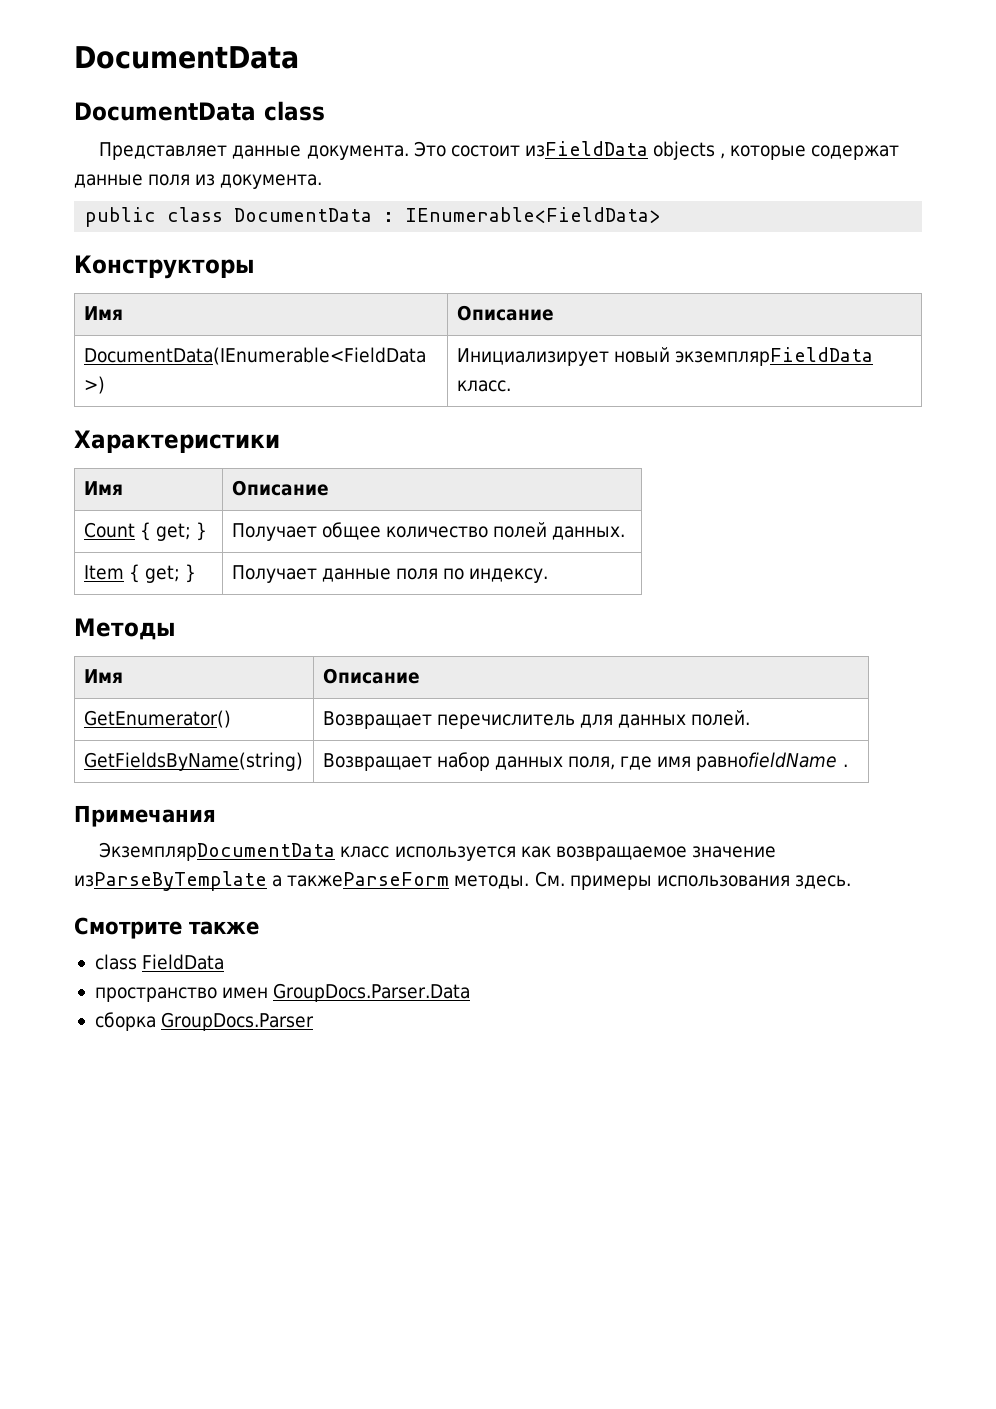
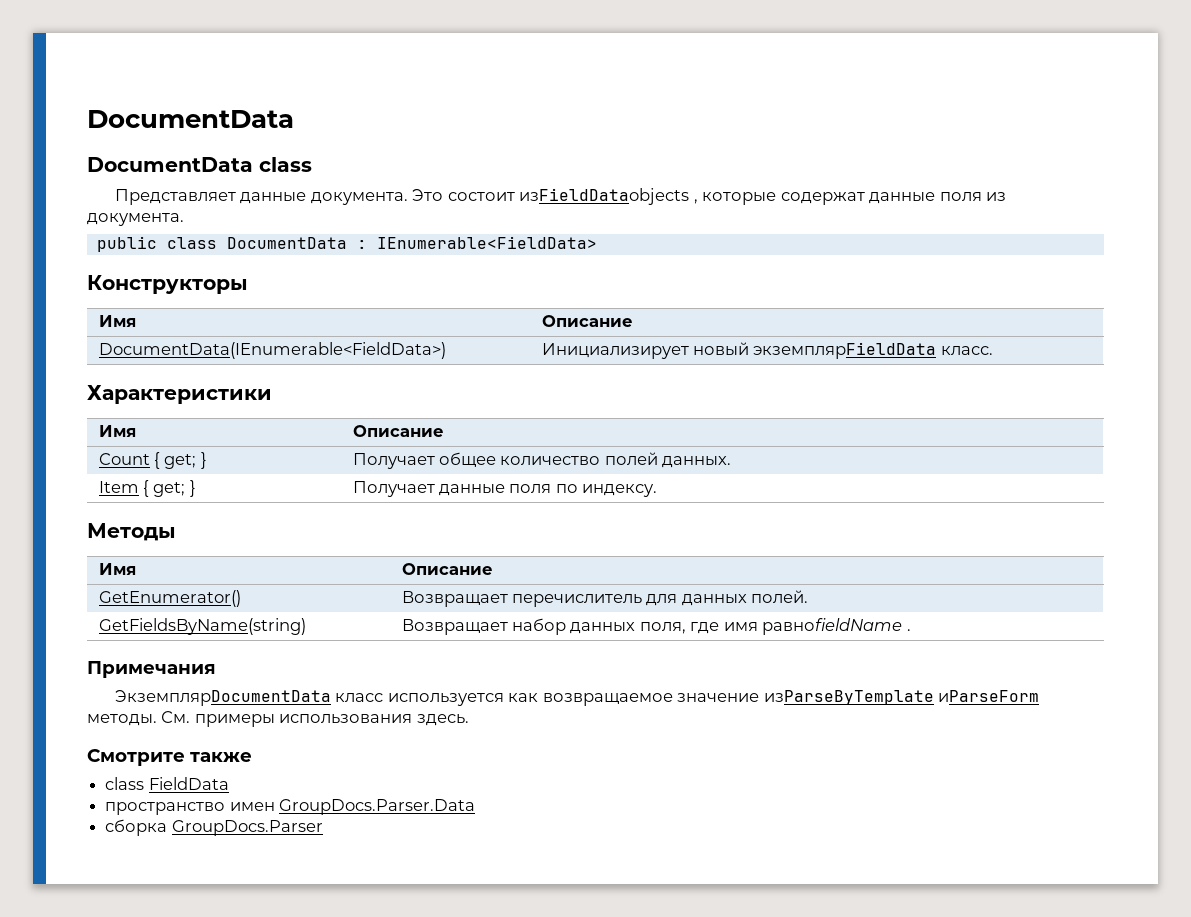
[524,141,716,160] изFieldData objects -> [519,188,690,205] изFieldDataobjects
[272,872,450,887] а такжеParseForm -> [938,690,1040,702] иParseForm

